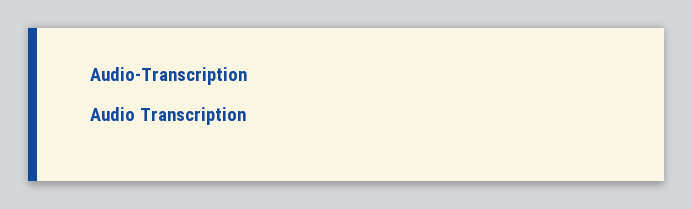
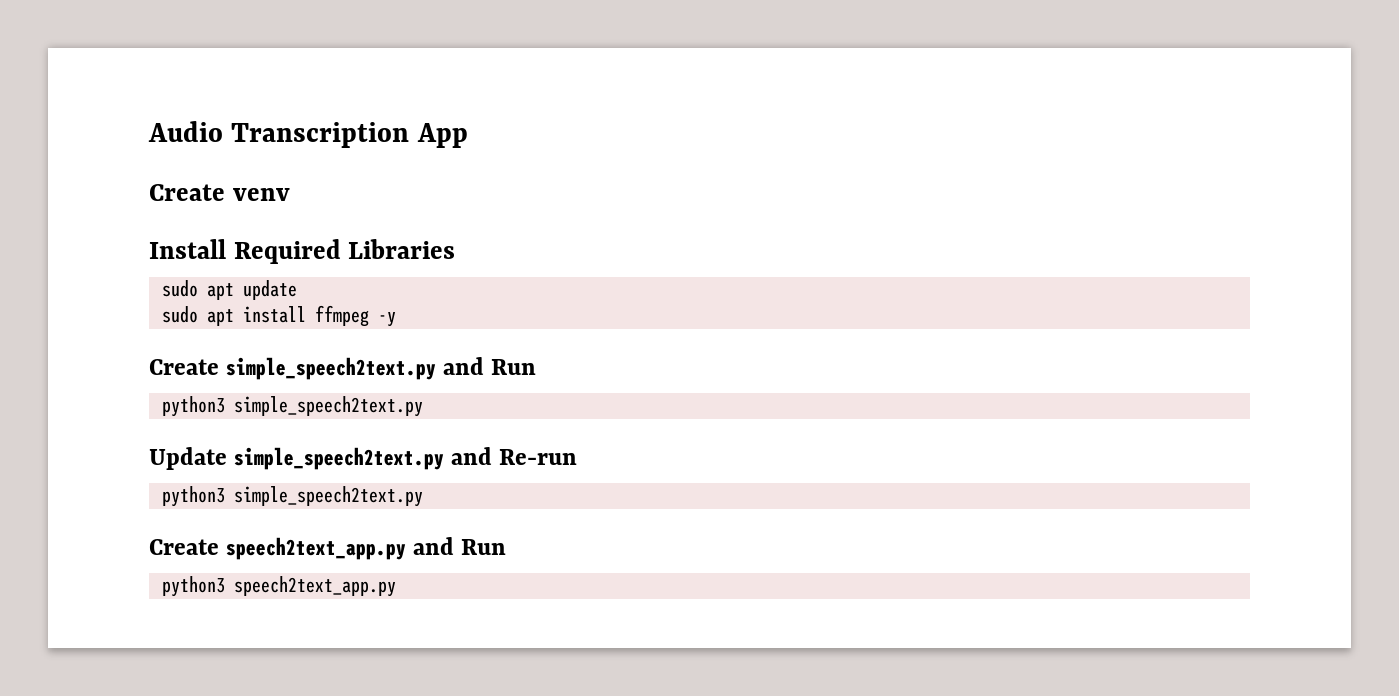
[90,67,247,85] Audio-Transcription // -> (148, 131) none
(246, 116) none -> [416,123,468,148] [149,184,290,201] [149,239,456,264] [161,280,297,300] [161,305,396,327] [149,357,537,380] [161,396,423,417] [149,447,578,470] [161,486,423,507] [149,537,507,560] [161,576,396,597] App // Create venv // Install Required Libraries // sudo apt update // sudo apt install ffmpeg -y // Create simple_speech2text.py and Run // python3 simple_speech2text.py // Update simple_speech2text.py and Re-run // python3 simple_speech2text.py // Create speech2text_app.py and Run // python3 speech2text_app.py

